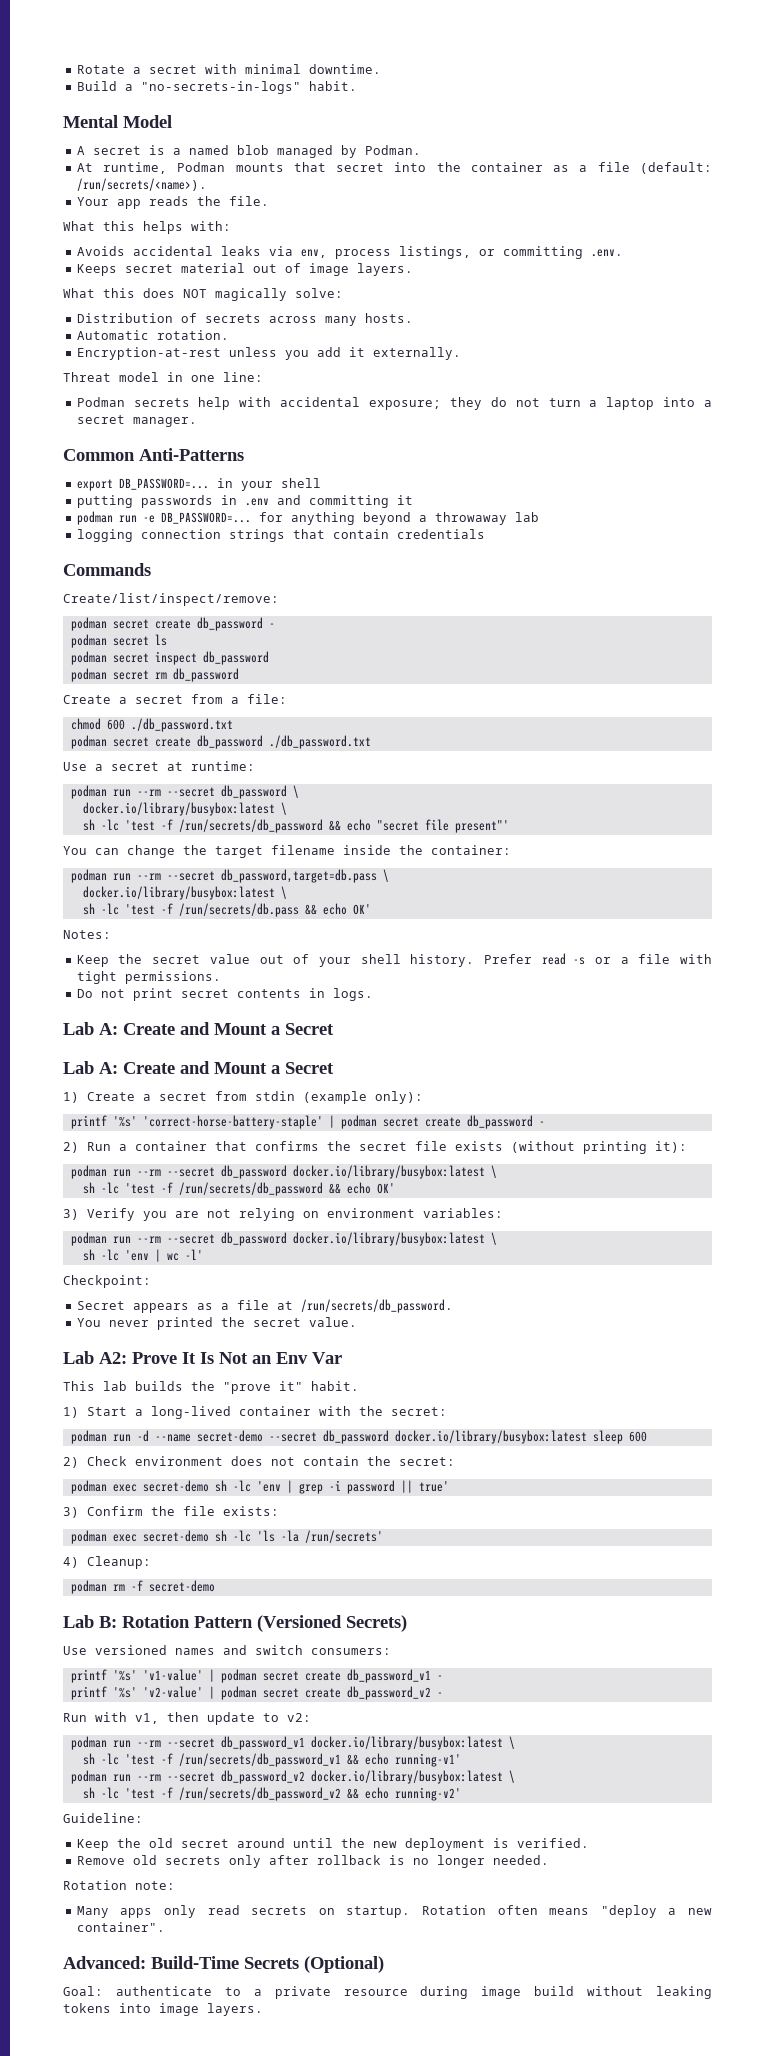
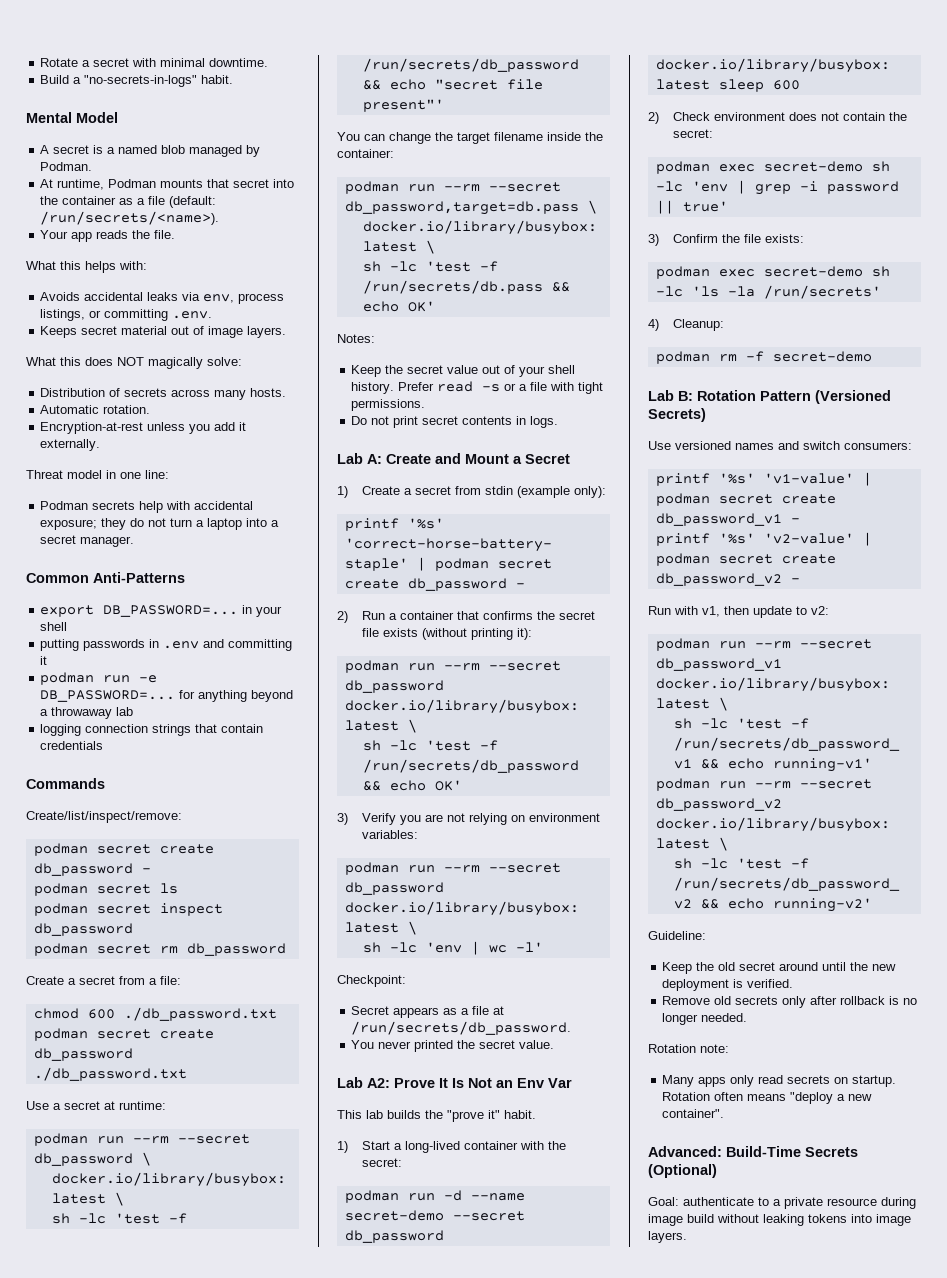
[63,1061,334,1074] // Lab A: Create and Mount a Secret -> (570, 459) none

